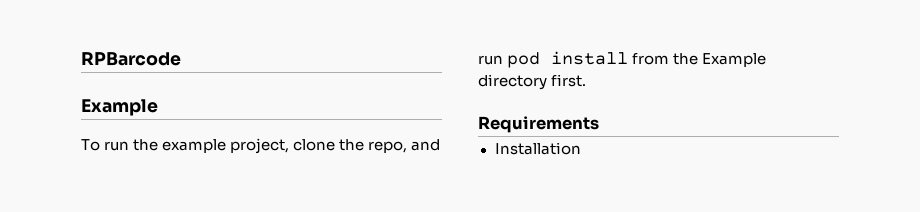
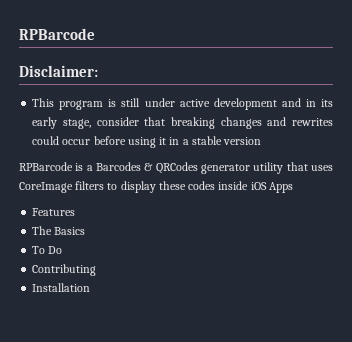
[81,99,158,116] [81,138,441,154] [478,51,767,68] [478,74,587,90] [478,116,599,133] Example // To run the example project, clone the repo, and run pod install from the Example directory first. // Requirements -> [19,65,98,77] [32,98,333,110] [32,117,333,129] [32,136,262,148] [19,162,333,174] [19,181,293,193] [32,208,76,216] [32,226,86,235] [32,246,63,254] [32,264,97,276] Disclaimer: // This program is still under active development and in its early stage, consider that breaking changes and rewrites could occur before using it in a stable version // RPBarcode is a Barcodes & QRCodes generator utility that uses CoreImage filters to display these codes inside iOS Apps // Features // The Basics // To Do // Contributing

